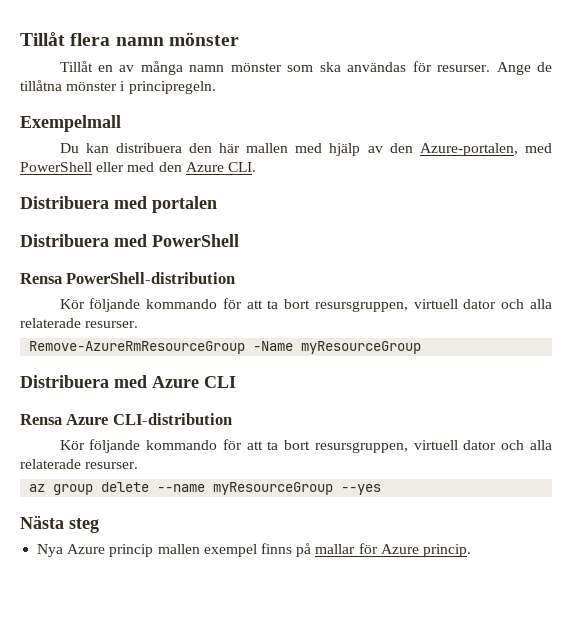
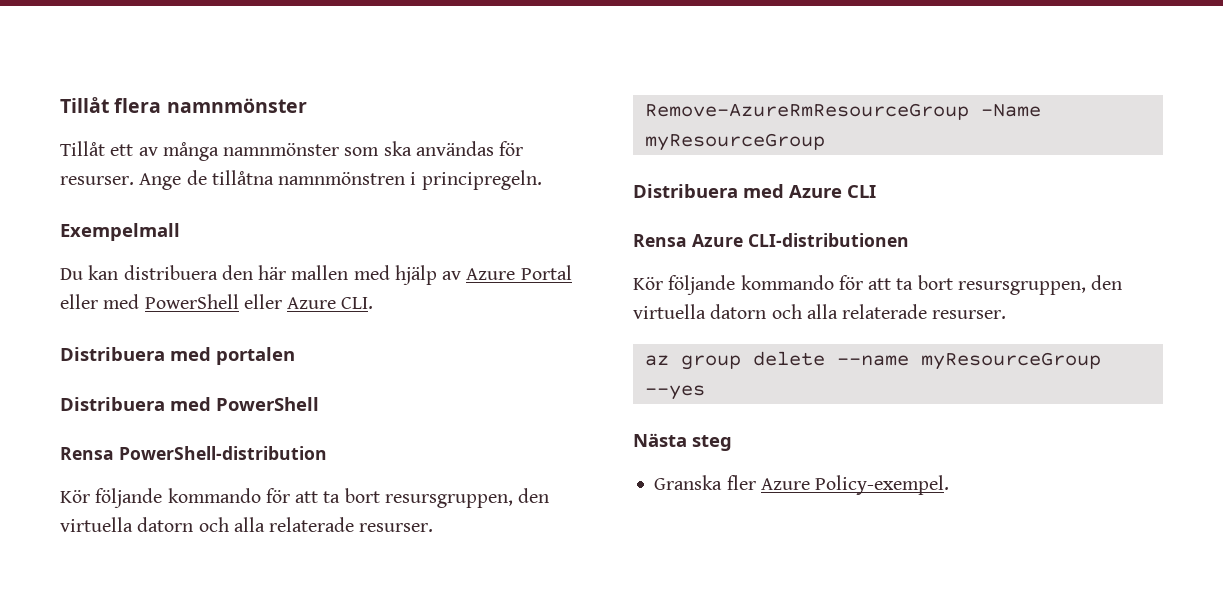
[115,32,239,46] [59,61,114,72] namn mönster // Tillåt en -> [166,98,307,113] [60,141,134,156] namnmönster // Tillåt ett
[189,63,282,72] namn mönster -> [223,143,340,156] namnmönster
[66,82,118,91] mönster -> [278,172,406,185] namnmönstren
[389,143,518,156] den Azure-portalen, -> [466,265,572,280] [60,294,98,309] Azure Portal eller
[127,162,182,172] med den -> (282, 301) none
[413,299,497,309] virtuell dator -> [518,488,550,503] [60,517,194,532] den virtuella datorn
[112,413,232,425] [59,439,497,453] CLI-distribution // Kör följande kommando för att ta bort resursgruppen, virtuell dator -> [748,233,909,247] [633,275,1123,295] [633,304,767,319] CLI-distributionen // Kör följande kommando för att ta bort resursgruppen, den virtuella datorn
[37,543,471,557] Nya Azure princip mallen exempel finns på mallar för Azure princip. -> [654,475,950,495] Granska fler Azure Policy-exempel.

